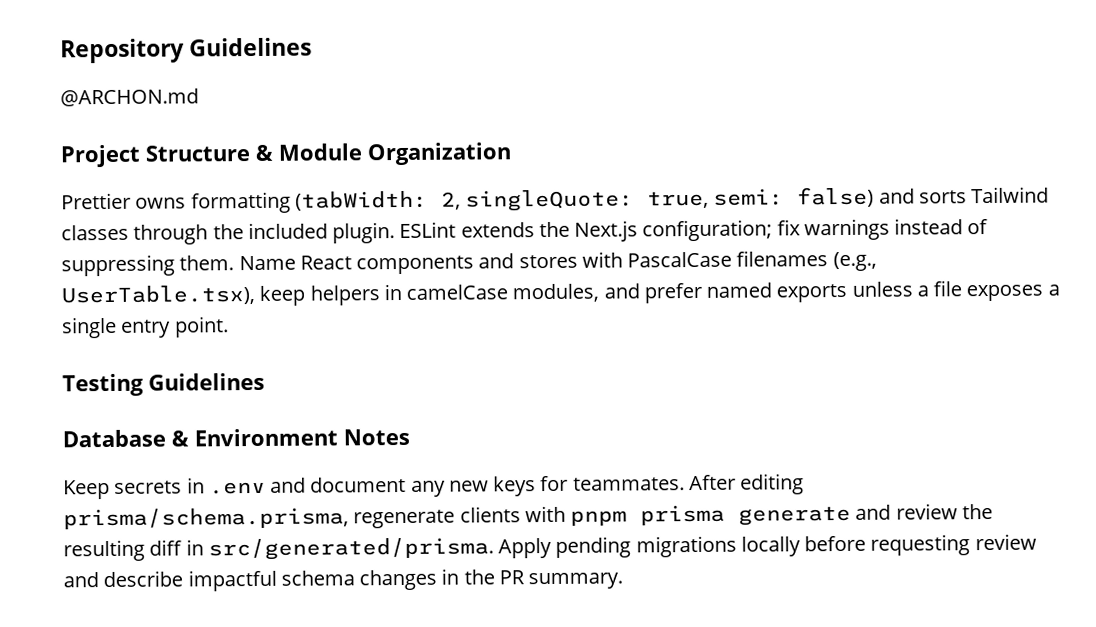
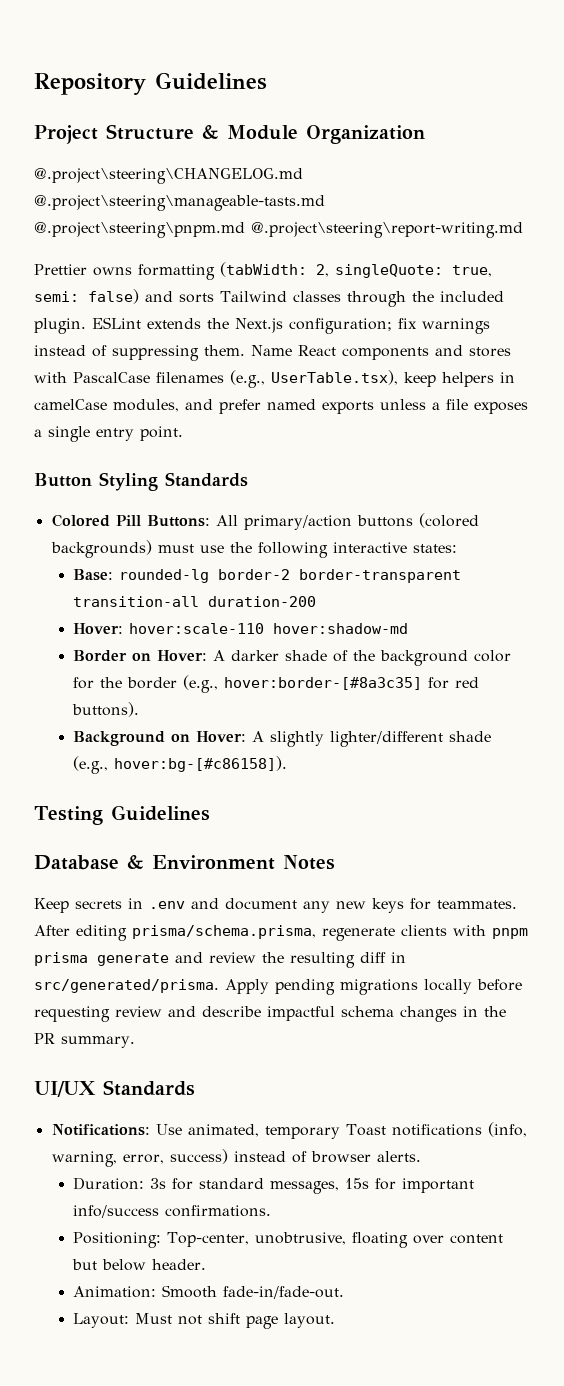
[60,88,199,107] // @ARCHON.md -> (267, 81) none
(511, 154) none -> [34,168,303,184] [34,195,325,211] [34,222,523,238] // @.project\steering\CHANGELOG.md @.project\steering\manageable-tasts.md @.project\steering\pnpm.md @.project\steering\report-writing.md
(229, 327) none -> [34,472,248,491] [51,513,479,530] [50,540,457,558] [73,569,462,583] [73,596,317,607] [73,623,409,634] [73,650,512,666] [73,675,480,693] [72,702,140,717] [73,731,492,747] [73,756,288,774] // Button Styling Standards // Colored Pill Buttons: All primary/action buttons (colored backgrounds) must use the following interactive states: // Base: rounded-lg border-2 border-transparent transition-all duration-200 // Hover: hover:scale-110 hover:shadow-md // Border on Hover: A darker shade of the background color for the border (e.g., hover:border-[#8a3c35] for red buttons). // Background on Hover: A slightly lighter/different shade (e.g., hover:bg-[#c86158]).
(624, 581) none -> [34,1080,195,1097] [51,1122,527,1139] [51,1149,421,1167] [73,1177,475,1194] [73,1205,272,1218] [73,1232,504,1248] [72,1259,207,1271] [73,1285,345,1299] [73,1313,336,1329] // UI/UX Standards // Notifications: Use animated, temporary Toast notifications (info, warning, error, success) instead of browser alerts. // Duration: 3s for standard messages, 15s for important info/success confirmations. // Positioning: Top-center, unobtrusive, floating over content but below header. // Animation: Smooth fade-in/fade-out. // Layout: Must not shift page layout.

